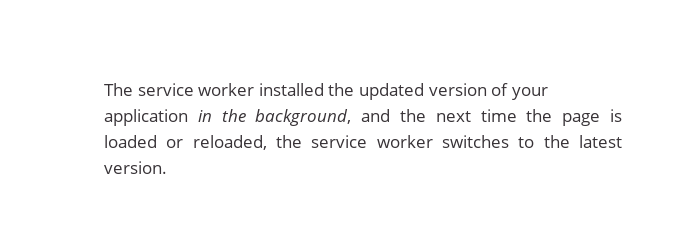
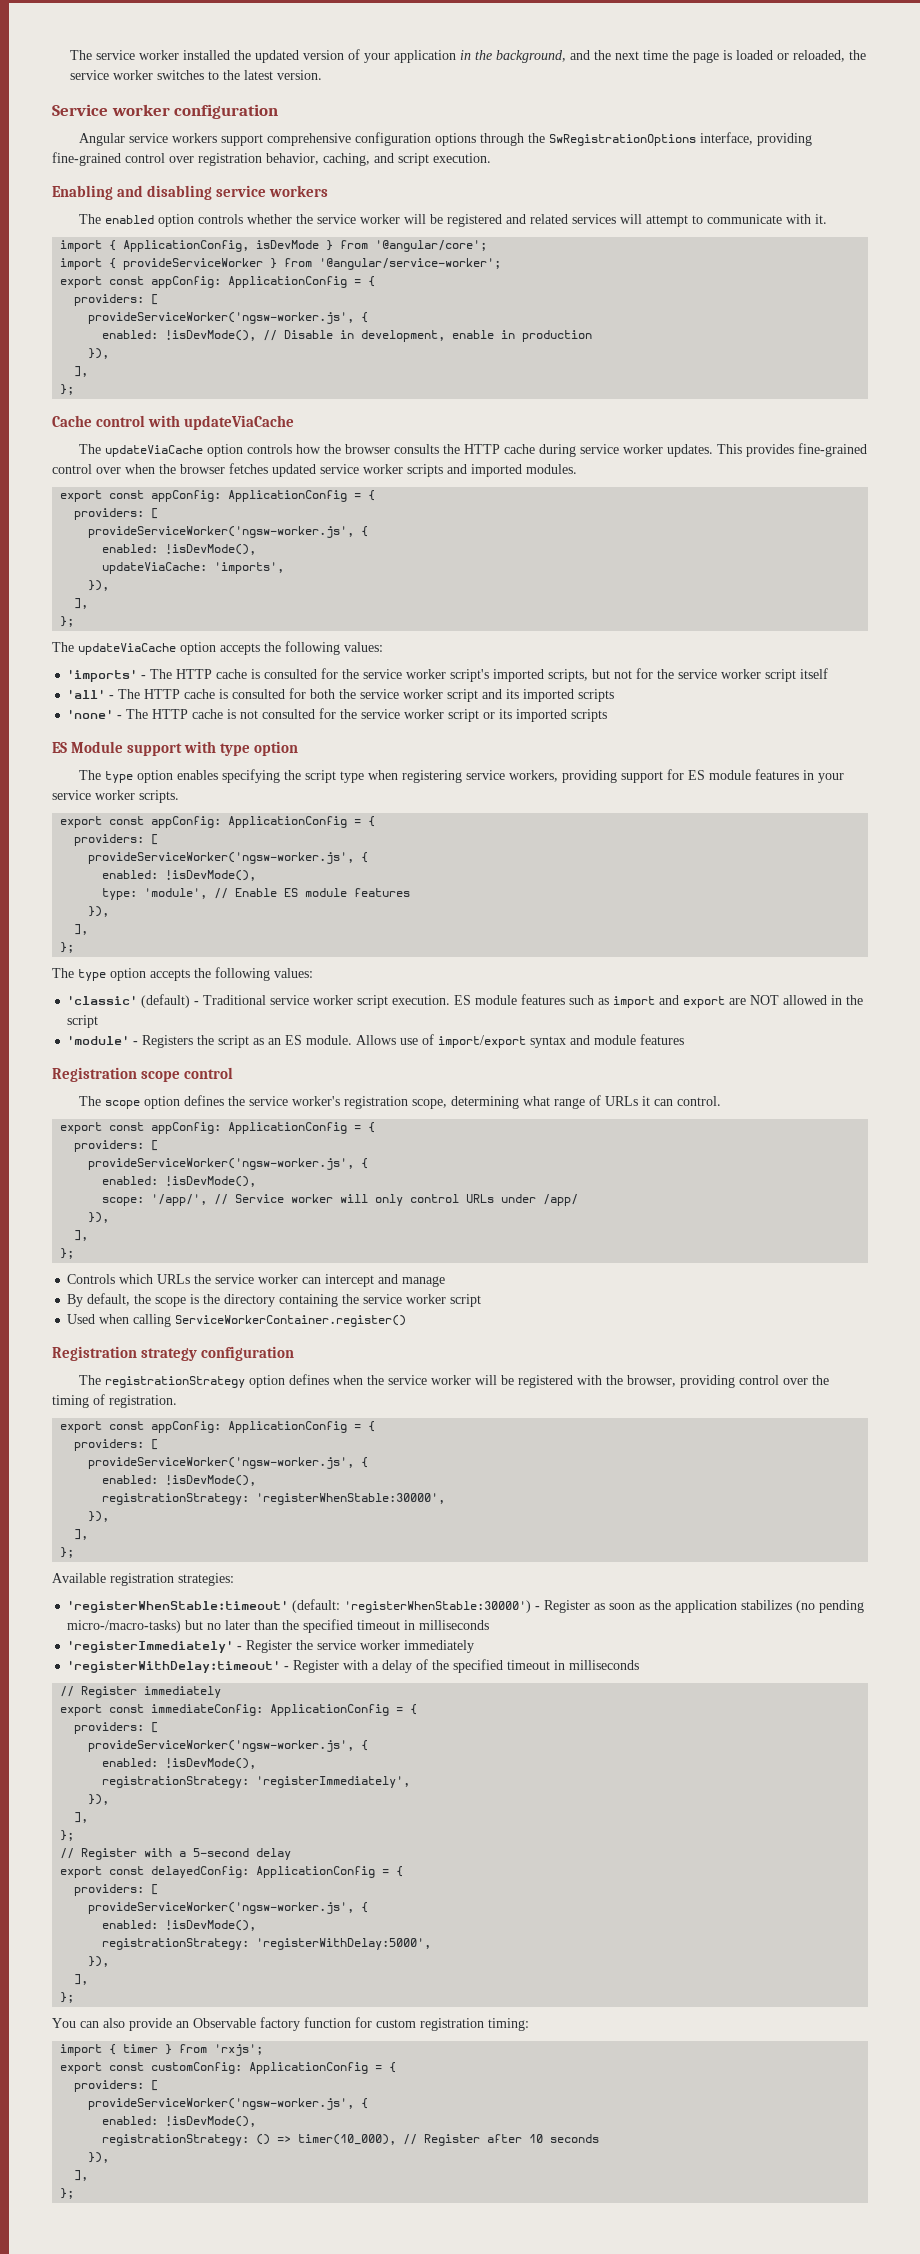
(168, 167) none -> [52,104,279,119] [78,132,812,146] [52,152,491,166] [52,185,329,200] [78,214,827,227] [60,240,488,252] [60,258,502,270] [60,276,376,288] [74,294,159,306] [88,312,369,324] [102,330,593,342] [88,348,110,359] [74,366,89,377] [60,384,75,395] [52,415,295,430] [78,443,867,457] [52,463,577,477] [60,490,376,502] [74,508,159,520] [88,526,369,538] [102,544,257,555] [102,562,285,574] [88,580,110,591] [74,598,89,609] [60,616,75,627] [52,641,383,655] [67,668,829,682] [67,688,615,702] [67,708,608,722] [52,741,299,756] [78,769,844,783] [52,790,179,803] [60,816,376,828] [74,834,159,846] [88,852,369,864] [102,870,257,881] [102,888,411,900] [88,906,110,917] [74,924,89,935] [60,942,75,953] [52,967,313,981] [67,994,864,1008] [67,1015,99,1028] [67,1034,685,1048] [52,1067,234,1082] [78,1095,721,1109] [60,1122,376,1134] [74,1140,159,1152] [88,1158,369,1170] [102,1176,257,1187] [102,1194,579,1206] [88,1212,110,1223] [74,1230,89,1241] [60,1248,75,1259] [67,1274,446,1287] [67,1293,482,1307] [67,1314,407,1327] [52,1346,295,1361] [78,1374,829,1388] [52,1394,177,1408] [60,1421,376,1433] [74,1439,159,1451] [88,1457,369,1469] [102,1475,257,1486] [102,1493,446,1505] [88,1511,110,1522] [74,1529,89,1540] [60,1547,75,1558] [52,1573,234,1586] [67,1599,865,1613] [67,1619,490,1633] [67,1640,475,1653] [67,1659,640,1673] [60,1686,222,1698] [60,1704,418,1716] [74,1722,159,1734] [88,1740,369,1752] [102,1758,257,1769] [102,1776,411,1788] [88,1794,110,1805] [74,1812,89,1823] [60,1830,75,1841] [60,1848,292,1860] [60,1866,404,1878] [74,1884,159,1896] [88,1902,369,1914] [102,1920,257,1931] [102,1938,432,1950] [88,1956,110,1967] [74,1974,89,1985] [60,1992,75,2003] [52,2017,529,2031] [60,2044,264,2056] [60,2062,397,2074] [74,2080,159,2092] [88,2098,369,2110] [102,2116,257,2127] [102,2134,600,2146] [88,2152,110,2163] [74,2170,89,2181] [60,2188,75,2199] // Service worker configuration // Angular service workers support comprehensive configuration options through the SwRegistrationOptions interface, providing fine-grained control over registration behavior, caching, and script execution. // Enabling and disabling service workers // The enabled option controls whether the service worker will be registered and related services will attempt to communicate with it. // import { ApplicationConfig, isDevMode } from '@angular/core'; // import { provideServiceWorker } from '@angular/service-worker'; // export const appConfig: ApplicationConfig = { // providers: [ // provideServiceWorker('ngsw-worker.js', { // enabled: !isDevMode(), // Disable in development, enable in production // }), // ], // }; // Cache control with updateViaCache // The updateViaCache option controls how the browser consults the HTTP cache during service worker updates. This provides fine-grained control over when the browser fetches updated service worker scripts and imported modules. // export const appConfig: ApplicationConfig = { // providers: [ // provideServiceWorker('ngsw-worker.js', { // enabled: !isDevMode(), // updateViaCache: 'imports', // }), // ], // }; // The updateViaCache option accepts the following values: // 'imports' - The HTTP cache is consulted for the service worker script's imported scripts, but not for the service worker script itself // 'all' - The HTTP cache is consulted for both the service worker script and its imported scripts // 'none' - The HTTP cache is not consulted for the service worker script or its imported scripts // ES Module support with type option // The type option enables specifying the script type when registering service workers, providing support for ES module features in your service worker scripts. // export const appConfig: ApplicationConfig = { // providers: [ // provideServiceWorker('ngsw-worker.js', { // enabled: !isDevMode(), // type: 'module', // Enable ES module features // }), // ], // }; // The type option accepts the following values: // 'classic' (default) - Traditional service worker script execution. ES module features such as import and export are NOT allowed in the script // 'module' - Registers the script as an ES module. Allows use of import/export syntax and module features // Registration scope control // The scope option defines the service worker's registration scope, determining what range of URLs it can control. // export const appConfig: ApplicationConfig = { // providers: [ // provideServiceWorker('ngsw-worker.js', { // enabled: !isDevMode(), // scope: '/app/', // Service worker will only control URLs under /app/ // }), // ], // }; // Controls which URLs the service worker can intercept and manage // By default, the scope is the directory containing the service worker script // Used when calling ServiceWorkerContainer.register() // Registration strategy configuration // The registrationStrategy option defines when the service worker will be registered with the browser, providing control over the timing of registration. // export const appConfig: ApplicationConfig = { // providers: [ // provideServiceWorker('ngsw-worker.js', { // enabled: !isDevMode(), // registrationStrategy: 'registerWhenStable:30000', // }), // ], // }; // Available registration strategies: // 'registerWhenStable:timeout' (default: 'registerWhenStable:30000') - Register as soon as the application stabilizes (no pending micro-/macro-tasks) but no later than the specified timeout in milliseconds // 'registerImmediately' - Register the service worker immediately // 'registerWithDelay:timeout' - Register with a delay of the specified timeout in milliseconds // // Register immediately // export const immediateConfig: ApplicationConfig = { // providers: [ // provideServiceWorker('ngsw-worker.js', { // enabled: !isDevMode(), // registrationStrategy: 'registerImmediately', // }), // ], // }; // // Register with a 5-second delay // export const delayedConfig: ApplicationConfig = { // providers: [ // provideServiceWorker('ngsw-worker.js', { // enabled: !isDevMode(), // registrationStrategy: 'registerWithDelay:5000', // }), // ], // }; // You can also provide an Observable factory function for custom registration timing: // import { timer } from 'rxjs'; // export const customConfig: ApplicationConfig = { // providers: [ // provideServiceWorker('ngsw-worker.js', { // enabled: !isDevMode(), // registrationStrategy: () => timer(10_000), // Register after 10 seconds // }), // ], // };

